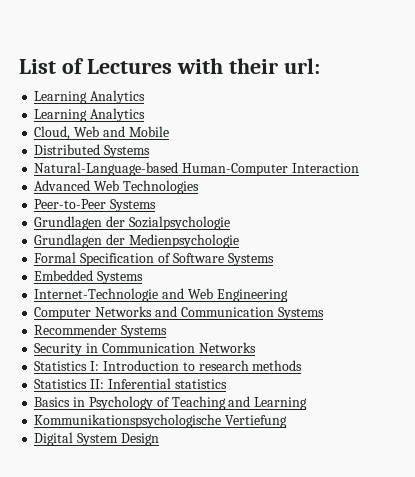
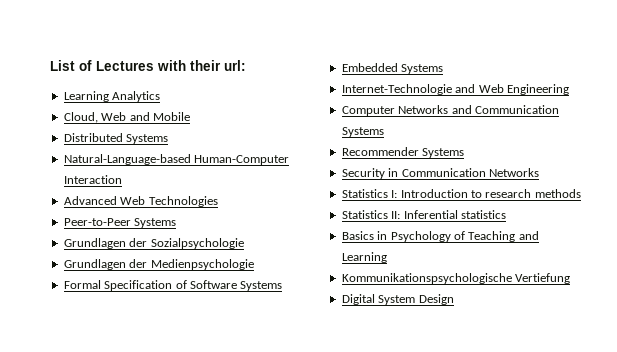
[34,108,146,122] // Learning Analytics -> (161, 96) none

